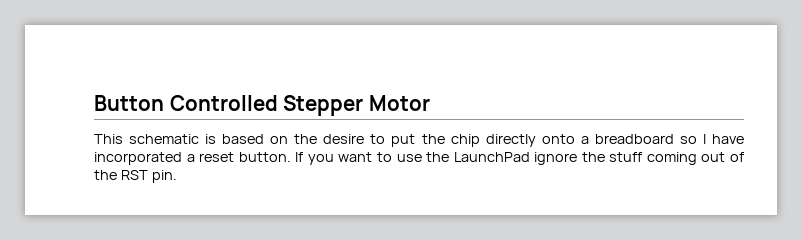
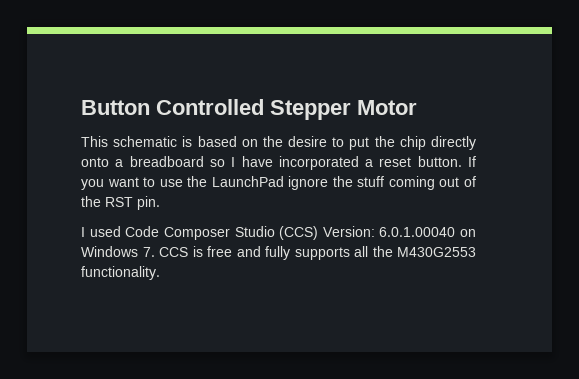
(177, 176) none -> [81,226,476,240] [81,246,476,260] [81,266,160,280] // I used Code Composer Studio (CCS) Version: 6.0.1.00040 on Windows 7. CCS is free and fully supports all the M430G2553 functionality.

